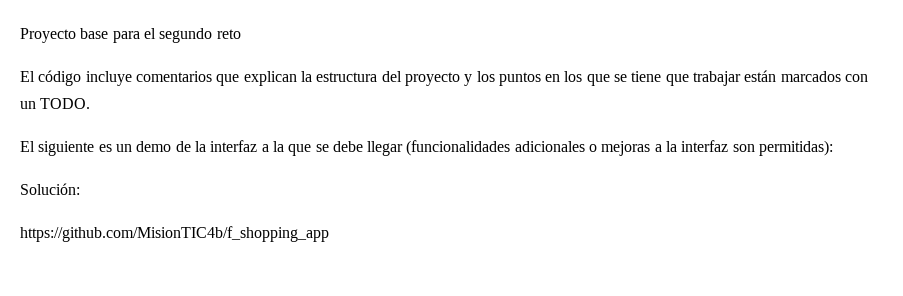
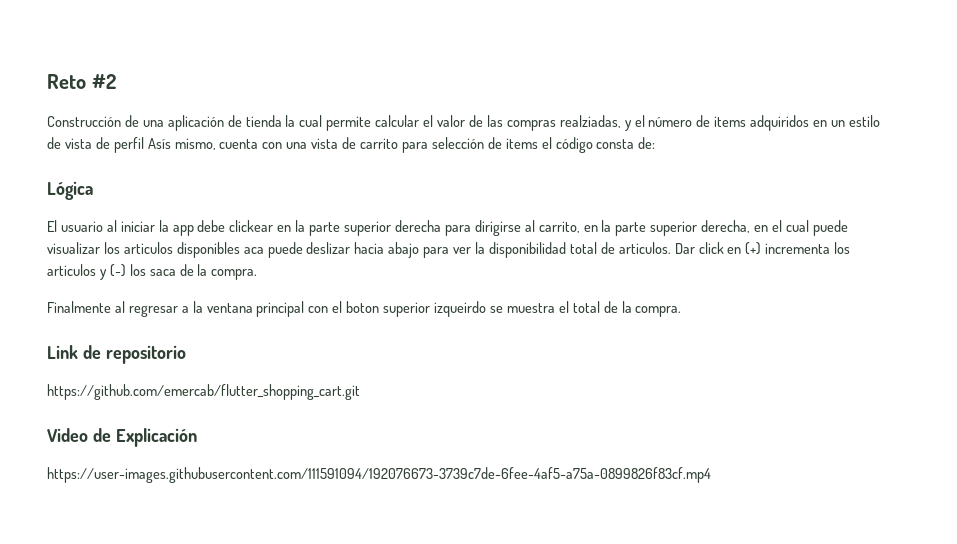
[20,28,241,43] [20,70,869,86] [20,98,91,109] [20,140,834,156] [20,183,80,195] [20,226,329,242] Proyecto base para el segundo reto // El código incluye comentarios que explican la estructura del proyecto y los puntos en los que se tiene que trabajar están marcados con un TODO. // El siguiente es un demo de la interfaz a la que se debe llegar (funcionalidades adicionales o mejoras a la interfaz son permitidas): // Solución: // https://github.com/MisionTIC4b/f_shopping_app -> [47,74,116,89] [47,115,880,131] [47,137,656,153] [47,181,93,200] [47,220,848,236] [47,242,851,258] [47,264,258,280] [47,301,682,317] [47,345,186,364] [47,384,360,400] [47,428,197,447] [47,467,711,483] Reto #2 // Construcción de una aplicación de tienda la cual permite calcular el valor de las compras realziadas, y el número de items adquiridos en un estilo de vista de perfil Asís mismo, cuenta con una vista de carrito para selección de items el código consta de: // Lógica // El usuario al iniciar la app debe clickear en la parte superior derecha para dirigirse al carrito, en la parte superior derecha, en el cual puede visualizar los articulos disponibles aca puede deslizar hacia abajo para ver la disponibilidad total de articulos. Dar click en (+) incrementa los articulos y (-) los saca de la compra. // Finalmente al regresar a la ventana principal con el boton superior izqueirdo se muestra el total de la compra. // Link de repositorio // https://github.com/emercab/flutter_shopping_cart.git // Video de Explicación // https://user-images.githubusercontent.com/111591094/192076673-3739c7de-6fee-4af5-a75a-0899826f83cf.mp4

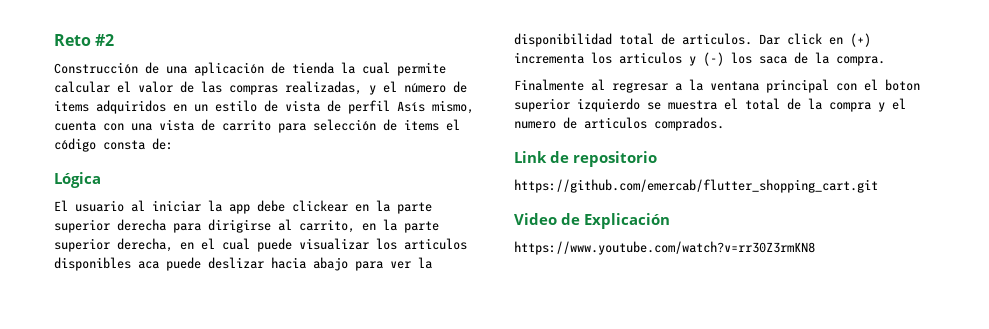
[559,115,621,128] realziadas, -> [285,81,362,95] realizadas,
[434,301,487,317] izqueirdo -> [577,98,640,112] izquierdo
[635,306,682,317] compra. -> [829,98,906,112] [514,117,724,131] compra y el numero de articulos comprados.
[47,467,711,483] https://user-images.githubusercontent.com/111591094/192076673-3739c7de-6fee-4af5-a75a-0899826f83cf.mp4 -> [514,241,815,255] https://www.youtube.com/watch?v=rr30Z3rmKN8

